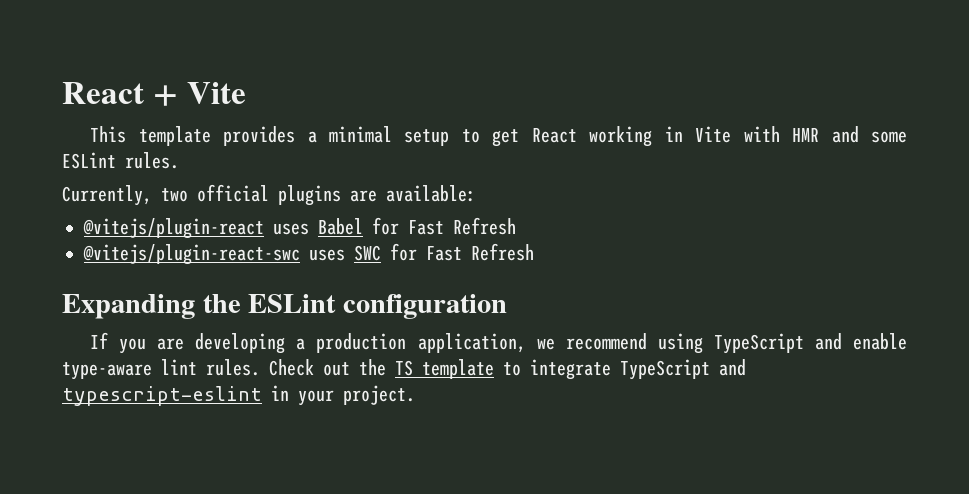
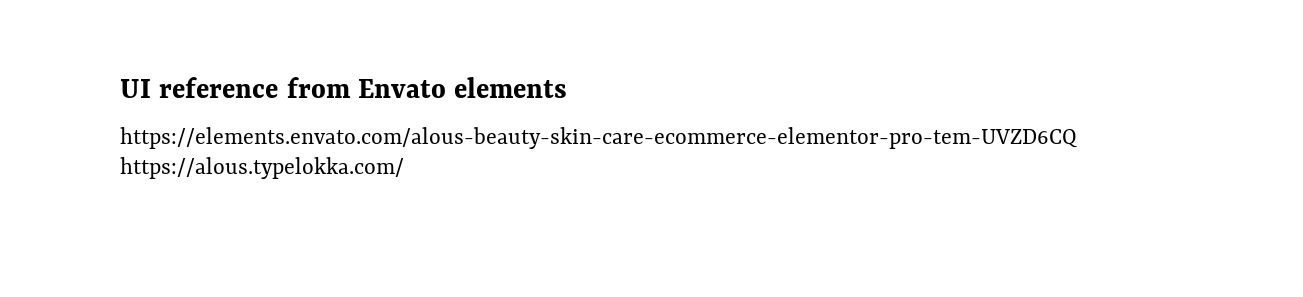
[62,82,246,106] [90,126,907,147] [62,152,179,169] [62,184,476,206] [83,217,516,239] [83,243,534,265] [62,294,508,319] [90,332,908,354] [62,359,746,380] [62,385,415,406] React + Vite // This template provides a minimal setup to get React working in Vite with HMR and some ESLint rules. // Currently, two official plugins are available: // @vitejs/plugin-react uses Babel for Fast Refresh // @vitejs/plugin-react-swc uses SWC for Fast Refresh // Expanding the ESLint configuration // If you are developing a production application, we recommend using TypeScript and enable type-aware lint rules. Check out the TS template to integrate TypeScript and typescript-eslint in your project. -> [120,77,568,98] [120,127,1077,149] [120,157,404,179] UI reference from Envato elements // https://elements.envato.com/alous-beauty-skin-care-ecommerce-elementor-pro-tem-UVZD6CQ https://alous.typelokka.com/

